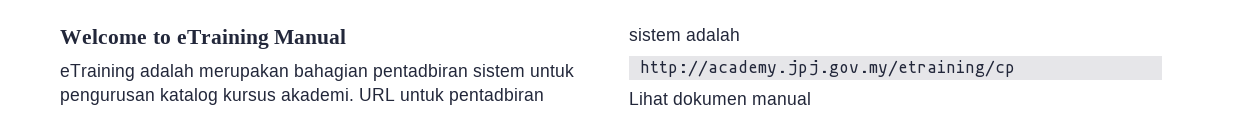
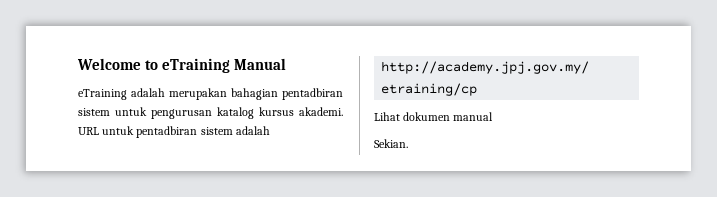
(811, 98) none -> [374,139,408,148] // Sekian.

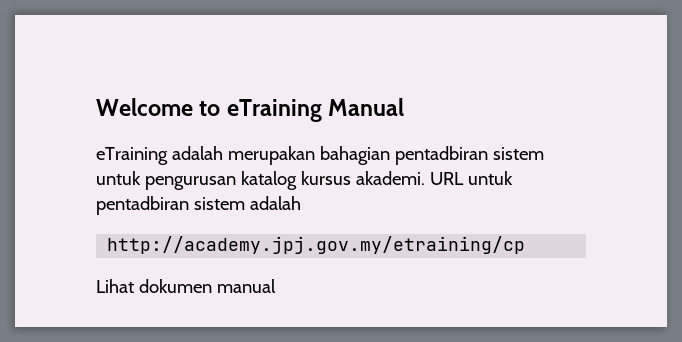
[374,139,408,148] // Sekian. -> (276, 286) none

